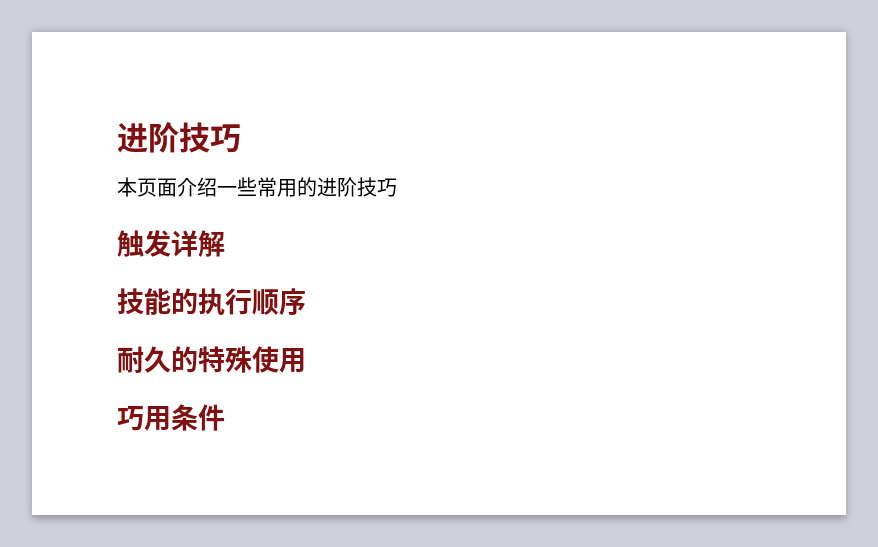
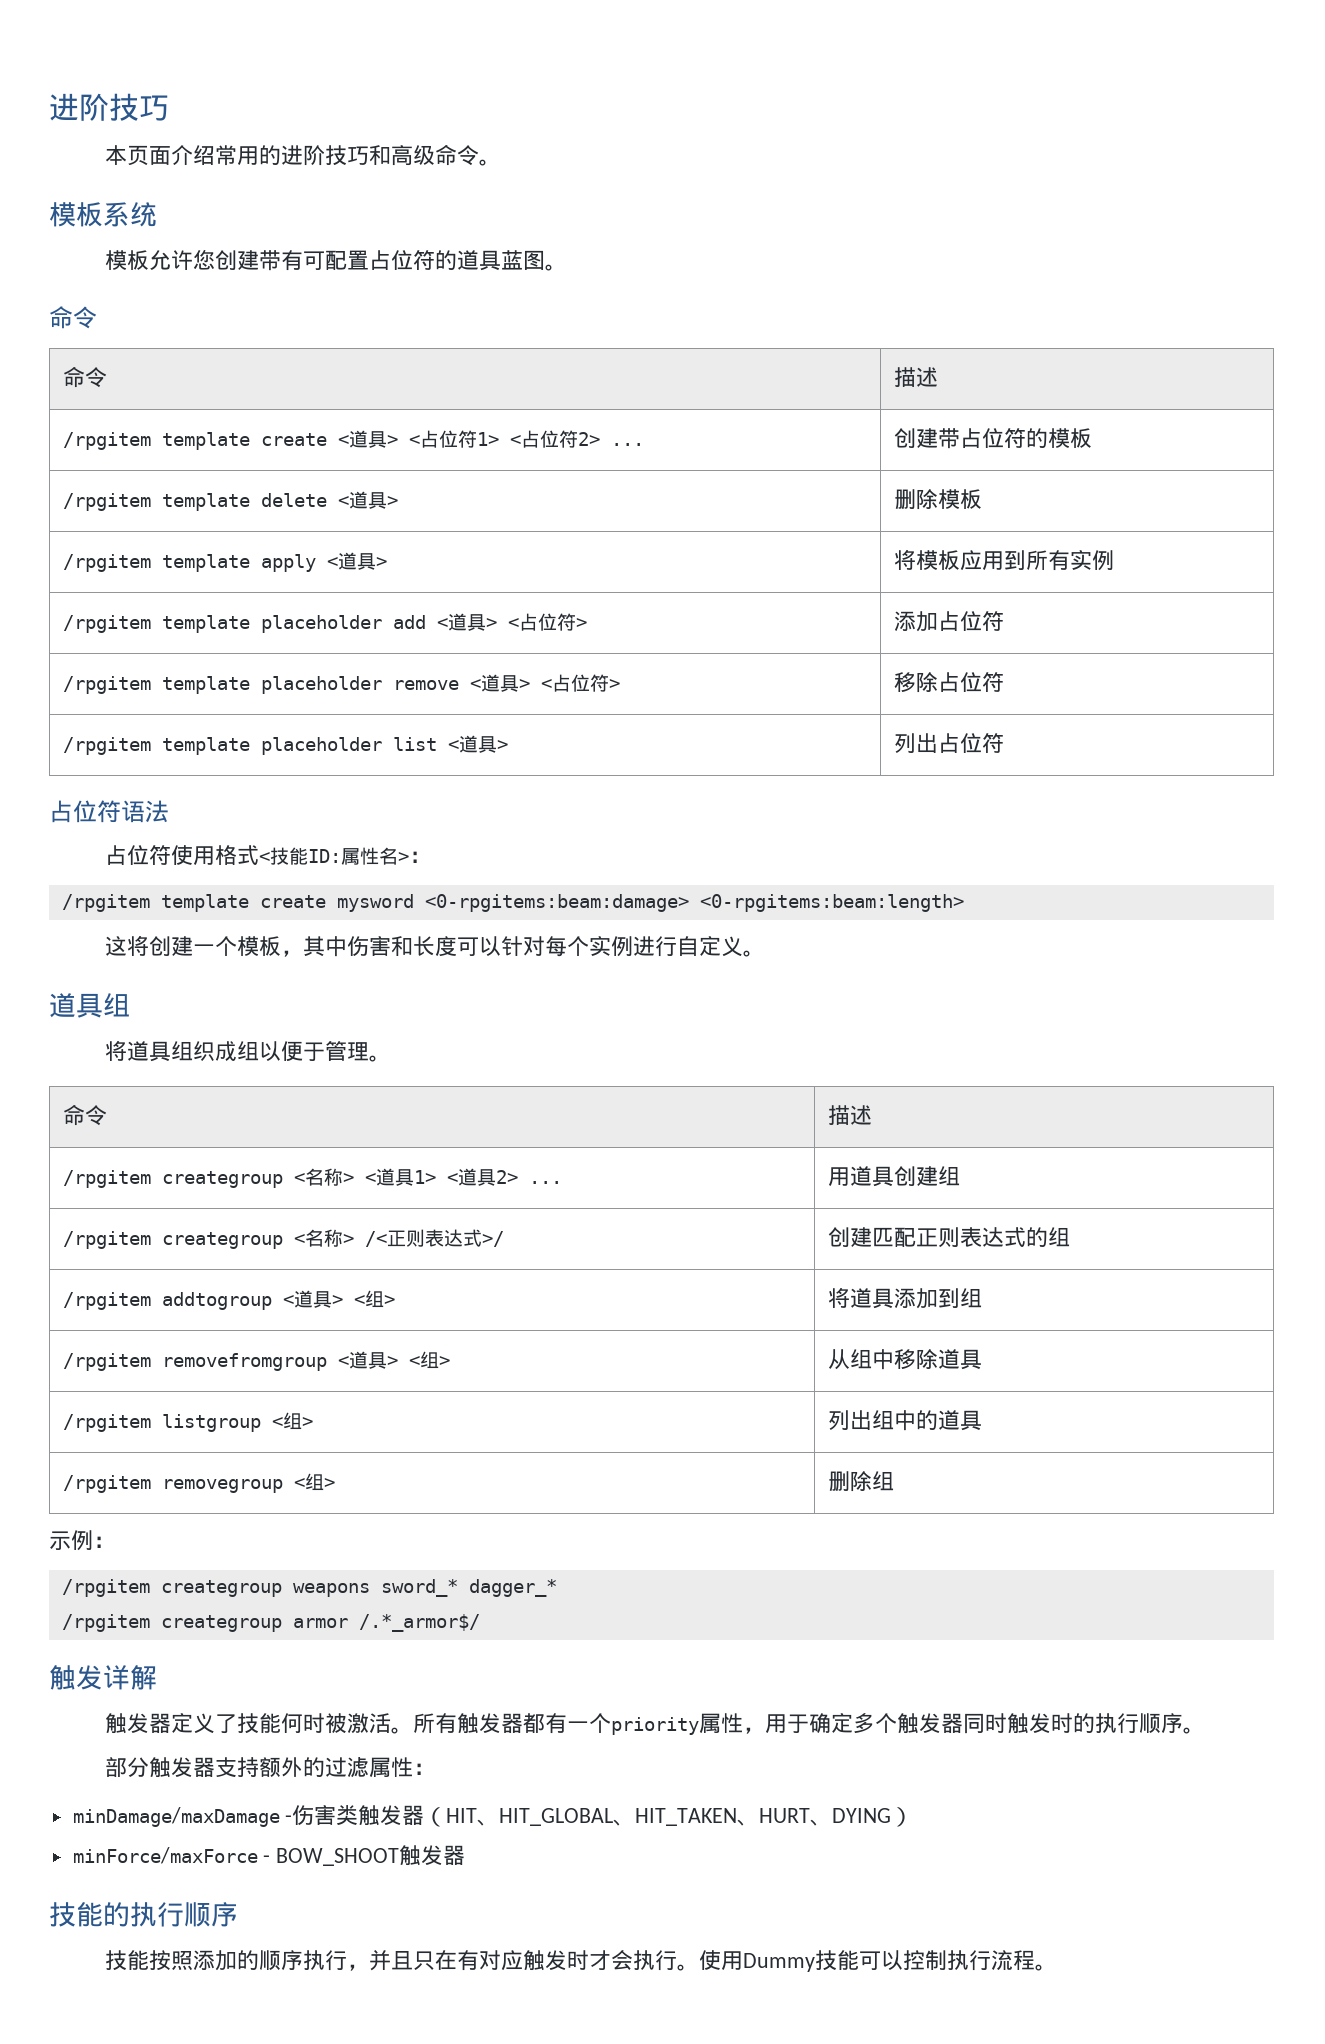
[217,177,257,196] 一些 -> (215, 155) none
[117,230,225,257] [117,288,306,316] [117,346,306,373] [117,404,225,431] // 触发详解 // 技能的执行顺序 // 耐久的特殊使用 // 巧用条件 -> [368,144,501,166] [49,202,157,227] [104,249,567,271] [49,306,97,329] [63,366,108,388] [894,367,939,387] [63,430,645,450] [894,428,1093,449] [63,491,399,511] [894,489,983,510] [63,552,388,572] [894,549,1115,571] [63,613,588,633] [894,611,1005,632] [63,674,621,694] [894,672,1005,693] [63,735,509,755] [894,733,1005,753] [49,800,169,823] [104,845,431,865] [61,894,964,912] [104,935,765,957] [49,993,130,1018] [104,1040,391,1062] [63,1104,108,1126] [828,1105,873,1125] [63,1168,563,1188] [828,1166,961,1187] [63,1229,505,1249] [828,1227,1071,1248] [63,1290,396,1310] [828,1287,983,1309] [63,1351,451,1371] [828,1349,983,1370] [63,1412,314,1432] [828,1410,983,1431] [63,1473,336,1493] [828,1471,895,1492] [49,1530,115,1551] [61,1579,557,1597] [61,1614,480,1632] [49,1665,157,1690] [104,1713,1205,1735] [104,1757,435,1778] [72,1805,914,1827] [72,1845,466,1866] [49,1902,238,1927] [104,1950,1057,1972] 和高级命令。 // 模板系统 // 模板允许您创建带有可配置占位符的道具蓝图。 // 命令 // 命令 | 描述 // /rpgitem template create <道具> <占位符1> <占位符2> ... | 创建带占位符的模板 // /rpgitem template delete <道具> | 删除模板 // /rpgitem template apply <道具> | 将模板应用到所有实例 // /rpgitem template placeholder add <道具> <占位符> | 添加占位符 // /rpgitem template placeholder remove <道具> <占位符> | 移除占位符 // /rpgitem template placeholder list <道具> | 列出占位符 // 占位符语法 // 占位符使用格式<技能ID:属性名>： // /rpgitem template create mysword <0-rpgitems:beam:damage> <0-rpgitems:beam:length> // 这将创建一个模板，其中伤害和长度可以针对每个实例进行自定义。 // 道具组 // 将道具组织成组以便于管理。 // 命令 | 描述 // /rpgitem creategroup <名称> <道具1> <道具2> ... | 用道具创建组 // /rpgitem creategroup <名称> /<正则表达式>/ | 创建匹配正则表达式的组 // /rpgitem addtogroup <道具> <组> | 将道具添加到组 // /rpgitem removefromgroup <道具> <组> | 从组中移除道具 // /rpgitem listgroup <组> | 列出组中的道具 // /rpgitem removegroup <组> | 删除组 // 示例： // /rpgitem creategroup weapons sword_* dagger_* // /rpgitem creategroup armor /.*_armor$/ // 触发详解 // 触发器定义了技能何时被激活。所有触发器都有一个priority属性，用于确定多个触发器同时触发时的执行顺序。 // 部分触发器支持额外的过滤属性： // minDamage/maxDamage -伤害类触发器（HIT、HIT_GLOBAL、HIT_TAKEN、HURT、DYING） // minForce/maxForce - BOW_SHOOT触发器 // 技能的执行顺序 // 技能按照添加的顺序执行，并且只在有对应触发时才会执行。使用Dummy技能可以控制执行流程。

